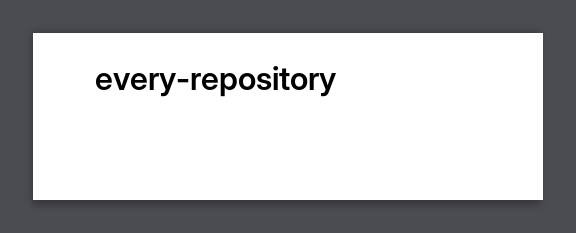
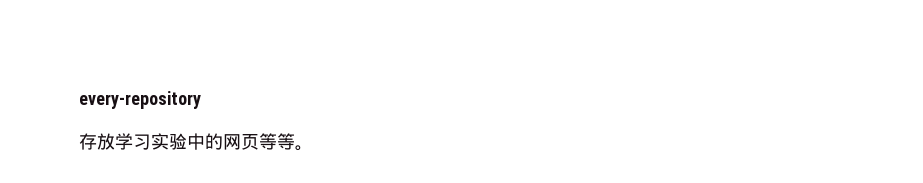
(336, 81) none -> [79,133,313,151] // 存放学习实验中的网页等等。

